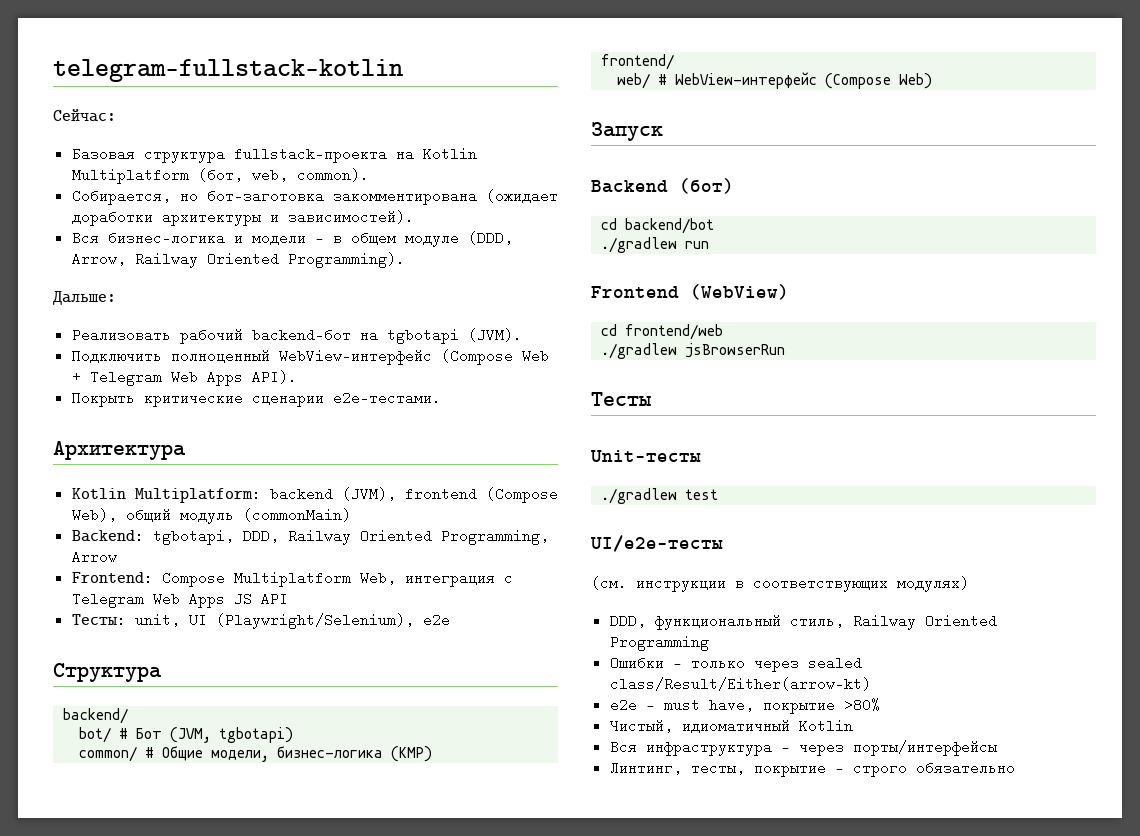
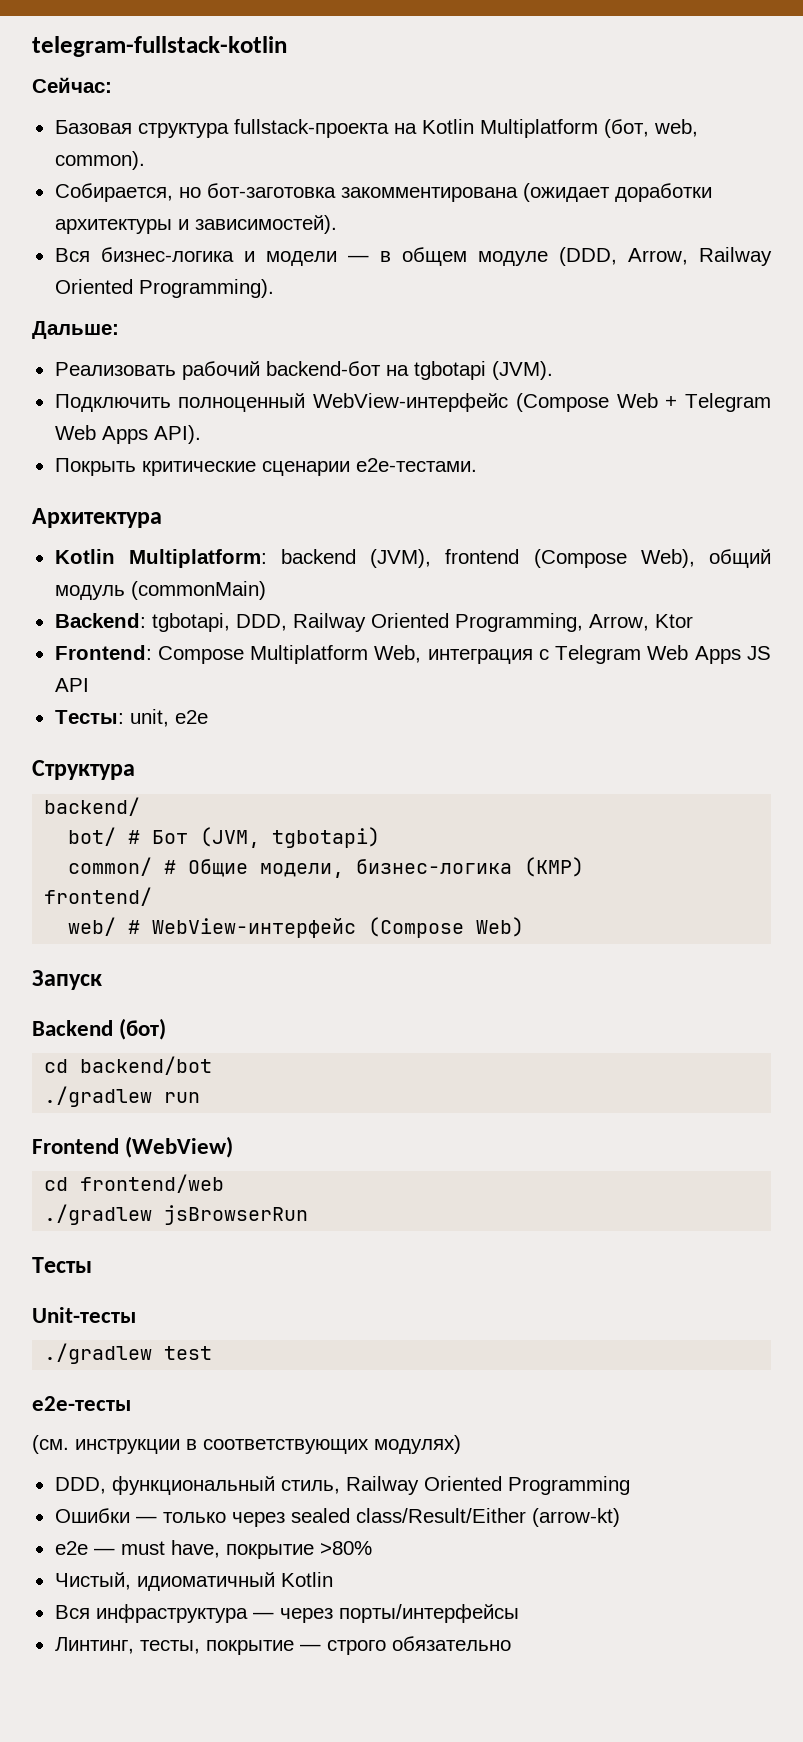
[71,550,117,564] Arrow -> [588,614,693,631] Arrow, Ktor
[188,613,414,629] UI (Playwright/Selenium), -> (169, 718) none
[590,535,723,552] UI/e2e-тесты -> [32,1396,131,1411] e2e-тесты
[609,677,871,691] class/Result/Either(arrow-kt) -> [355,1508,620,1527] class/Result/Either (arrow-kt)

